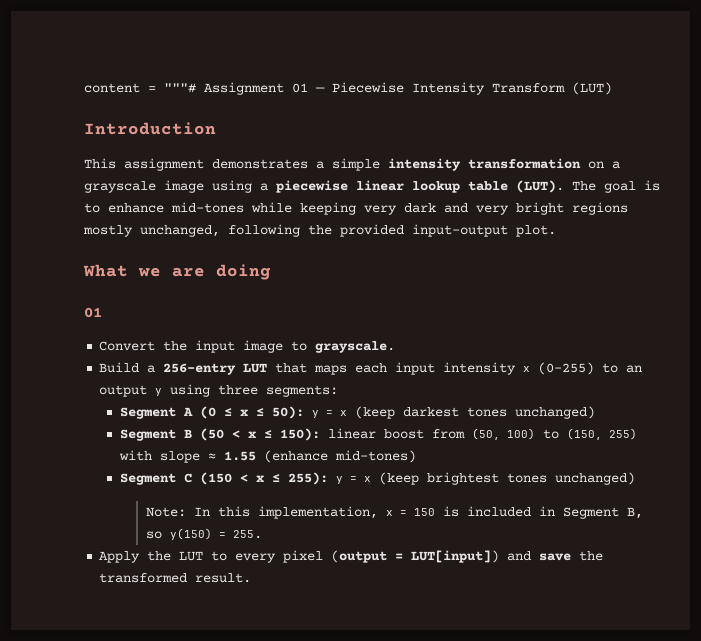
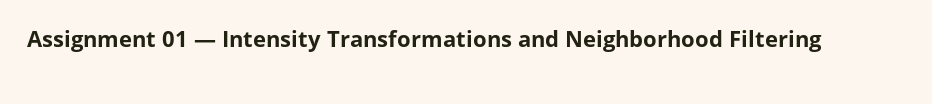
[84,82,612,95] [84,122,216,135] [84,158,620,171] [84,180,660,193] [84,202,628,215] [83,224,556,237] [83,264,271,280] [84,307,102,318] [99,340,396,353] [99,362,643,375] [99,384,339,397] [119,406,595,419] [119,428,637,441] [118,450,416,463] [119,472,635,485] [145,506,643,519] [145,528,262,540] [99,550,604,563] [99,573,252,583] content = """# Assignment 01 — Piecewise Intensity Transform (LUT) // Introduction // This assignment demonstrates a simple intensity transformation on a grayscale image using a piecewise linear lookup table (LUT). The goal is to enhance mid-tones while keeping very dark and very bright regions mostly unchanged, following the provided input–output plot. // What we are doing // 01 // Convert the input image to grayscale. // Build a 256-entry LUT that maps each input intensity x (0–255) to an output y using three segments: // Segment A (0 ≤ x ≤ 50): y = x (keep darkest tones unchanged) // Segment B (50 < x ≤ 150): linear boost from (50, 100) to (150, 255) with slope ≈ 1.55 (enhance mid-tones) // Segment C (150 < x ≤ 255): y = x (keep brightest tones unchanged) // Note: In this implementation, x = 150 is included in Segment B, so y(150) = 255. // Apply the LUT to every pixel (output = LUT[input]) and save the transformed result. -> [27,30,822,52] Assignment 01 — Intensity Transformations and Neighborhood Filtering

